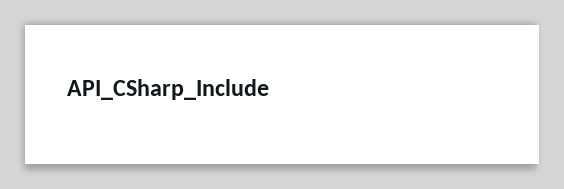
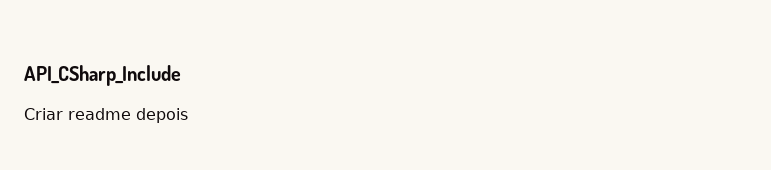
(269, 89) none -> [24,108,188,123] // Criar readme depois

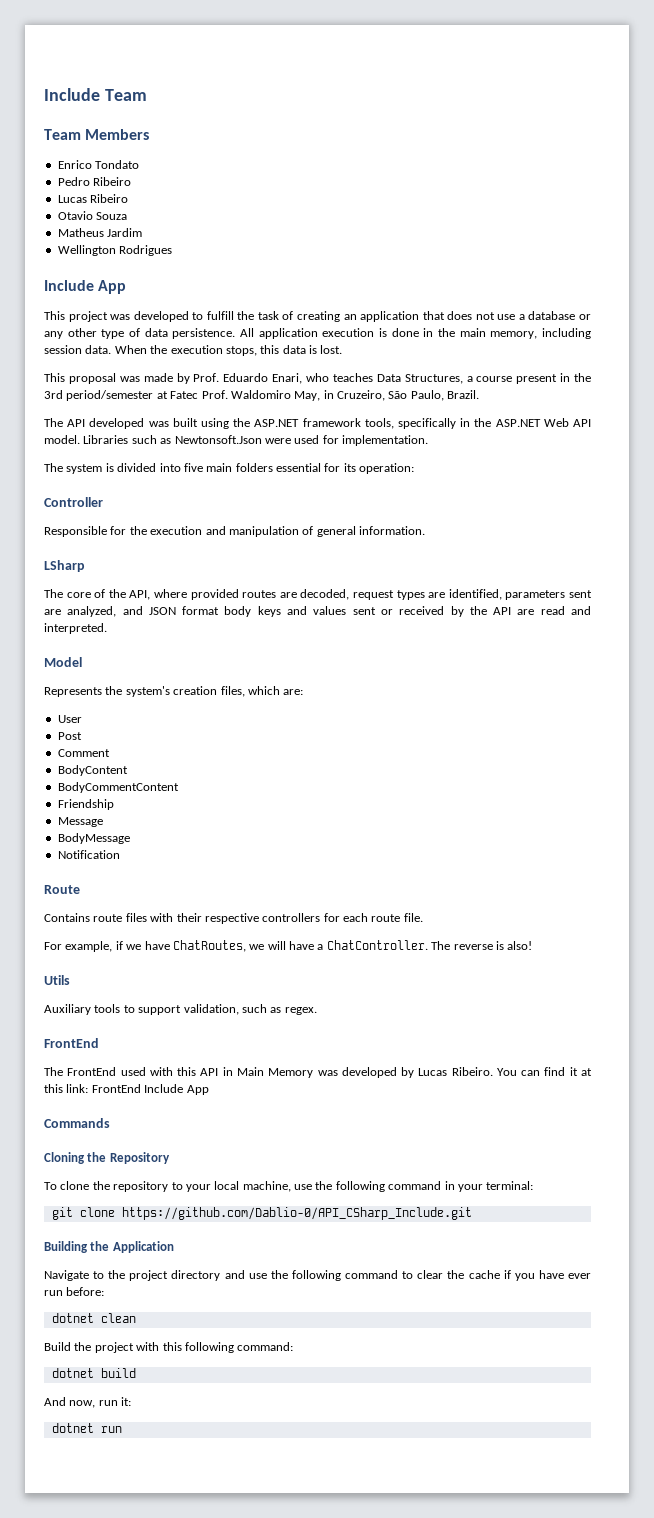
[24,65,181,86] [24,108,188,123] API_CSharp_Include // Criar readme depois -> [44,88,147,101] [44,129,150,140] [57,160,140,169] [57,177,132,186] [57,194,129,203] [57,211,128,220] [57,228,143,237] [57,245,173,256] [44,280,127,294] [44,311,591,322] [44,328,592,339] [44,345,343,356] [44,373,591,384] [44,390,480,401] [44,418,591,429] [44,435,428,446] [44,463,415,474] [44,497,103,507] [44,526,425,537] [44,560,85,572] [44,589,593,600] [44,606,591,617] [44,623,107,634] [44,657,82,667] [44,686,304,697] [57,715,82,723] [57,732,82,740] [57,749,110,757] [57,765,128,776] [57,782,179,793] [57,799,114,810] [57,817,103,827] [57,833,130,844] [57,850,120,859] [44,885,80,894] [44,913,423,924] [44,940,533,952] [44,975,70,985] [44,1004,317,1015] [44,1038,99,1048] [44,1067,592,1078] [44,1084,209,1095] [44,1118,110,1128] [44,1152,170,1164] [44,1181,534,1192] [51,1207,472,1220] [44,1241,174,1253] [44,1270,592,1281] [44,1287,105,1296] [51,1313,136,1323] [44,1342,294,1353] [51,1368,136,1378] [44,1397,132,1408] [51,1423,122,1433] Include Team // Team Members // Enrico Tondato // Pedro Ribeiro // Lucas Ribeiro // Otavio Souza // Matheus Jardim // Wellington Rodrigues // Include App // This project was developed to fulfill the task of creating an application that does not use a database or any other type of data persistence. All application execution is done in the main memory, including session data. When the execution stops, this data is lost. // This proposal was made by Prof. Eduardo Enari, who teaches Data Structures, a course present in the 3rd period/semester at Fatec Prof. Waldomiro May, in Cruzeiro, São Paulo, Brazil. // The API developed was built using the ASP.NET framework tools, specifically in the ASP.NET Web API model. Libraries such as Newtonsoft.Json were used for implementation. // The system is divided into five main folders essential for its operation: // Controller // Responsible for the execution and manipulation of general information. // LSharp // The core of the API, where provided routes are decoded, request types are identified, parameters sent are analyzed, and JSON format body keys and values sent or received by the API are read and interpreted. // Model // Represents the system's creation files, which are: // User // Post // Comment // BodyContent // BodyCommentContent // Friendship // Message // BodyMessage // Notification // Route // Contains route files with their respective controllers for each route file. // For example, if we have ChatRoutes, we will have a ChatController. The reverse is also! // Utils // Auxiliary tools to support validation, such as regex. // FrontEnd // The FrontEnd used with this API in Main Memory was developed by Lucas Ribeiro. You can find it at this link: FrontEnd Include App // Commands // Cloning the Repository // To clone the repository to your local machine, use the following command in your terminal: // git clone https://github.com/Dablio-0/API_CSharp_Include.git // Building the Application // Navigate to the project directory and use the following command to clear the cache if you have ever run before: // dotnet clean // Build the project with this following command: // dotnet build // And now, run it: // dotnet run

